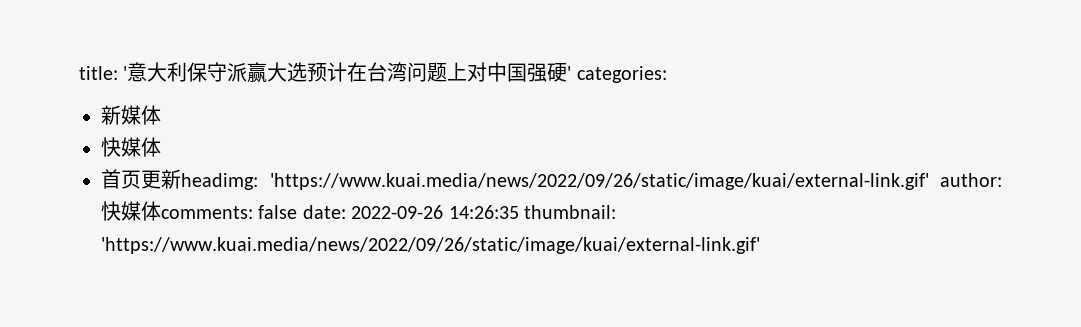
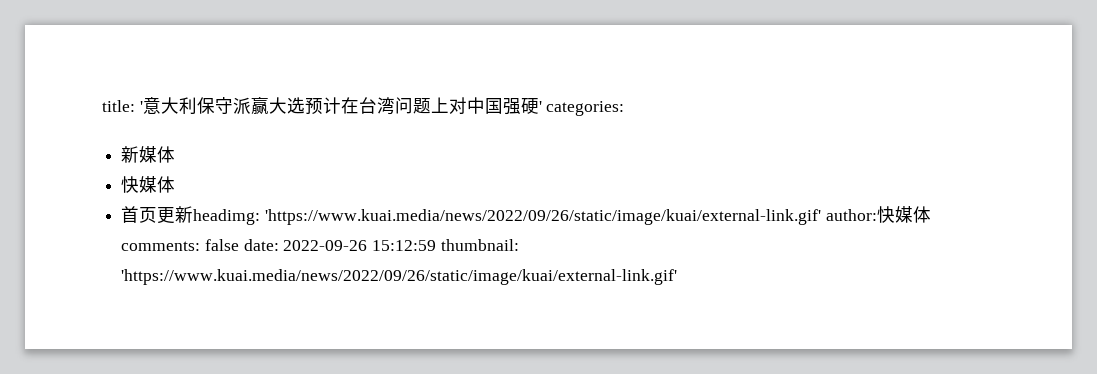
[448,205,519,219] 14:26:35 -> [372,240,437,251] 15:12:59

